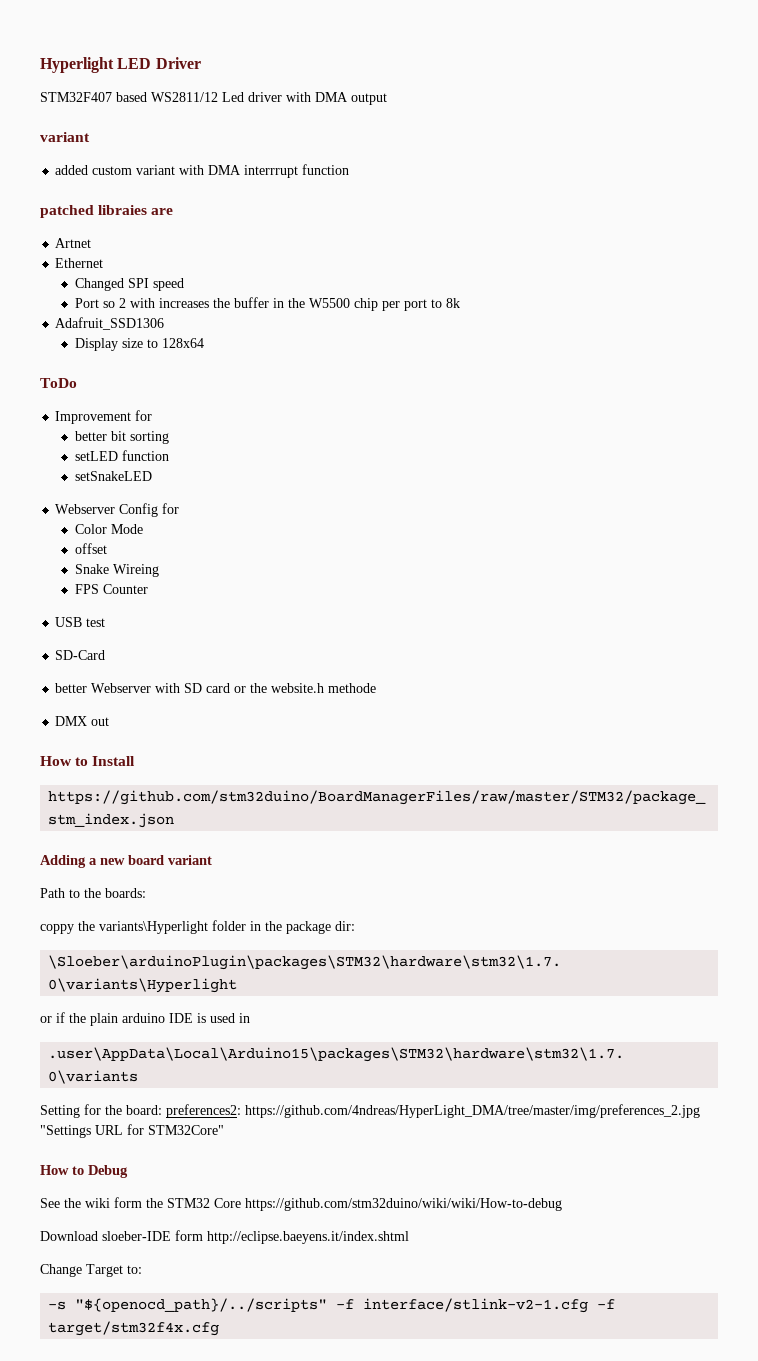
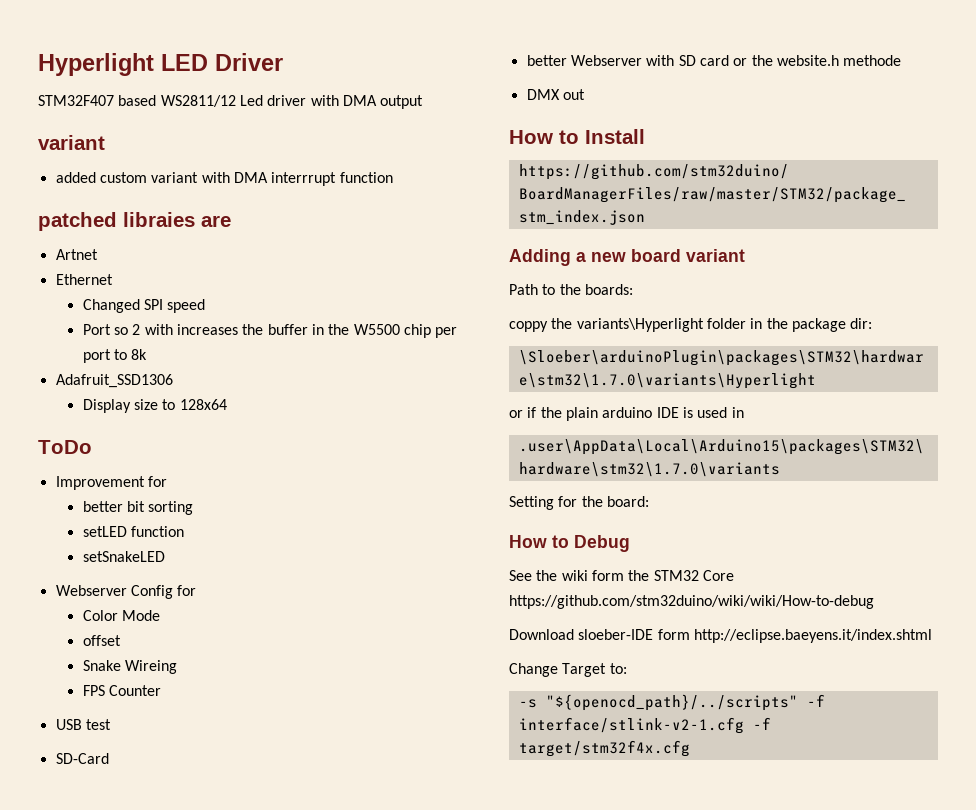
[166,1104,700,1118] [40,1124,224,1138] preferences2: https://github.com/4ndreas/HyperLight_DMA/tree/master/img/preferences_2.jpg "Settings URL for STM32Core" -> (649, 501) none

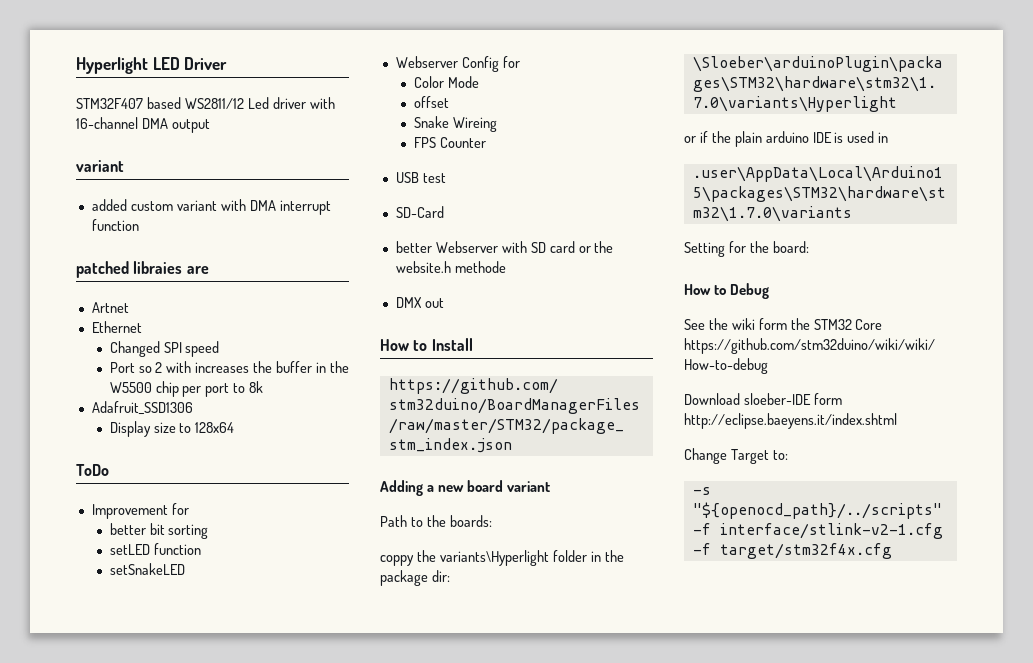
(339, 100) none -> [76,117,138,129] 16-channel
[271,172,337,186] interrrupt -> [279,200,331,215] interrupt

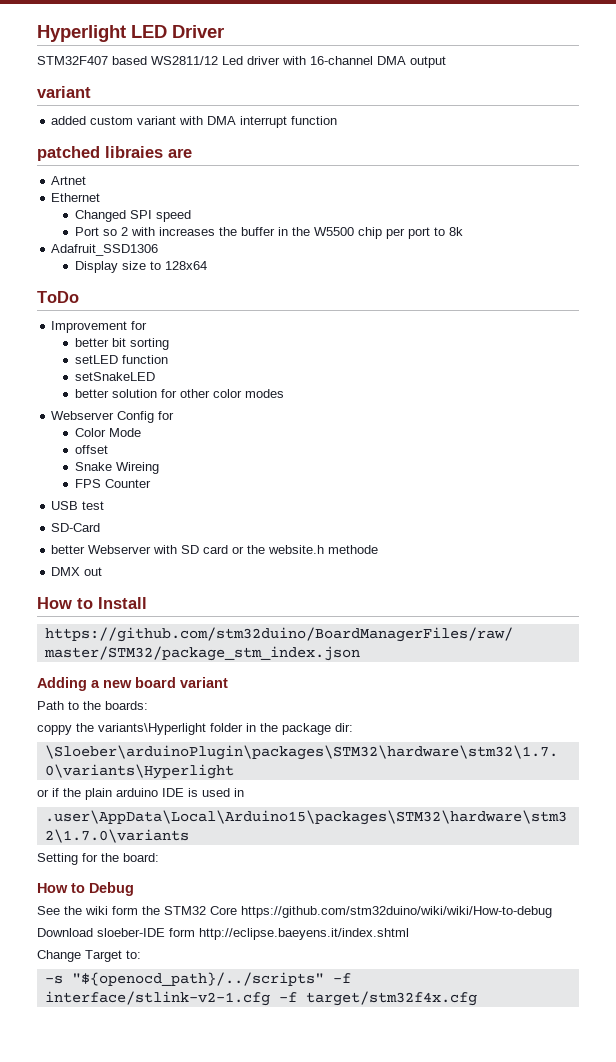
(185, 569) none -> [74,389,284,398] // better solution for other color modes

